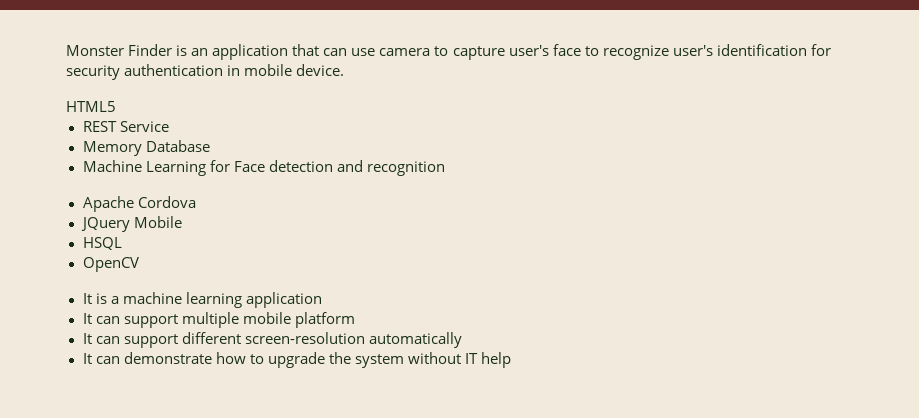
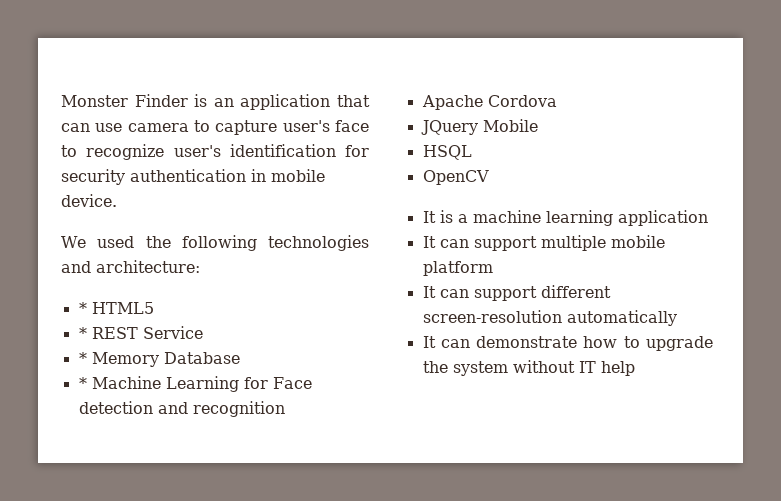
(345, 70) none -> [61,235,369,251] [61,260,200,273] [78,302,87,314] We used the following technologies and architecture: // *
(116, 106) none -> [78,327,87,339] *
(169, 126) none -> [78,352,87,364] *
(210, 146) none -> [78,377,87,389] *

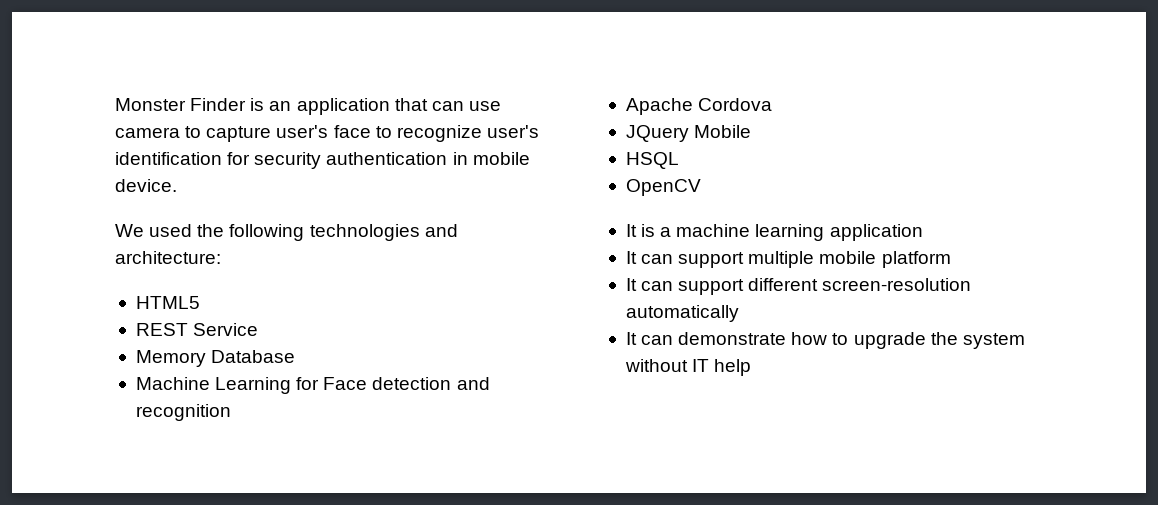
[78,302,87,314] * -> (221, 257) none
[78,327,87,339] * -> (200, 302) none
[78,352,87,364] * -> (259, 329) none
[78,377,87,389] * -> (296, 356) none

